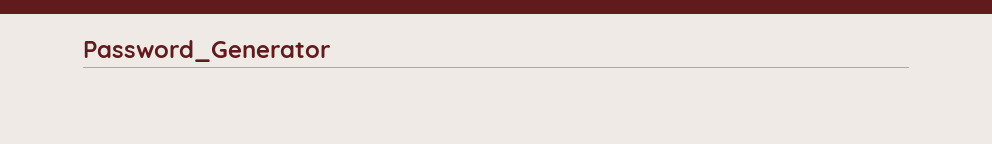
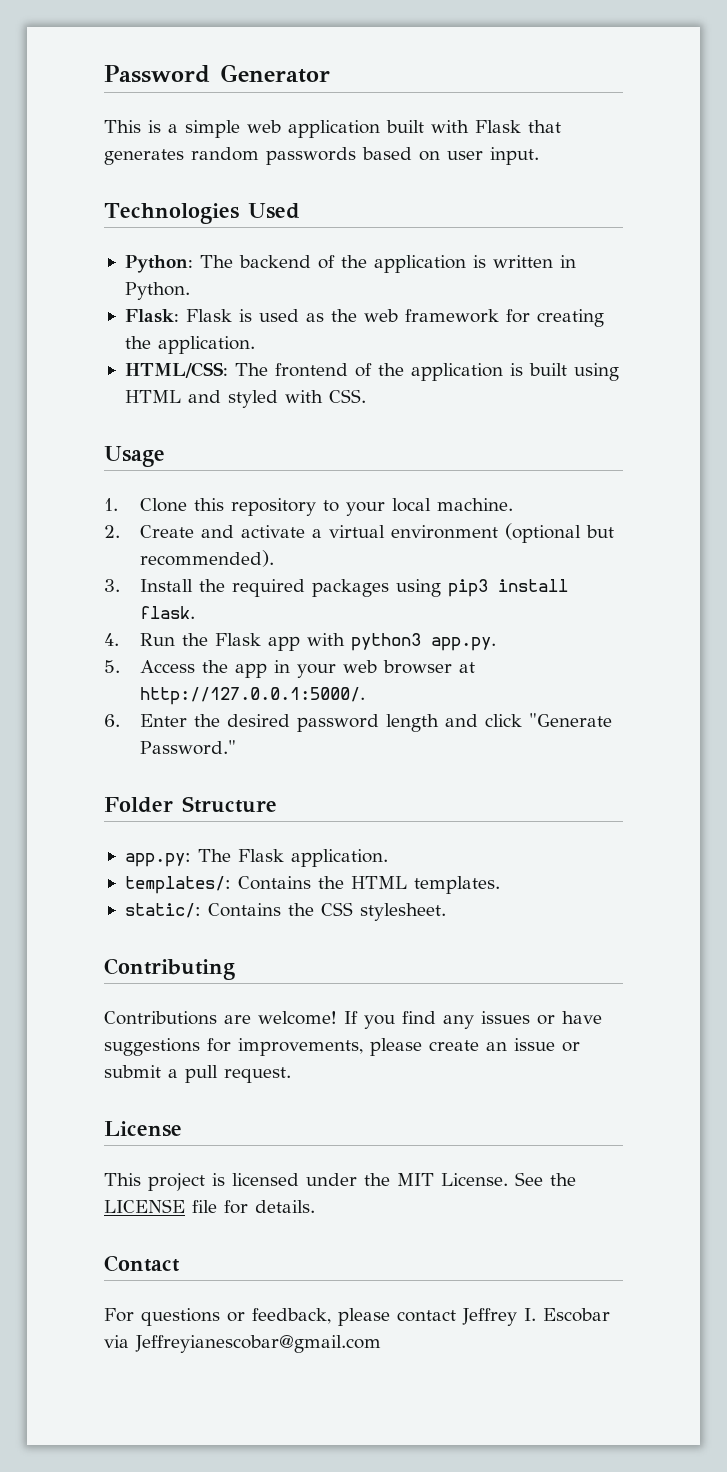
[83,40,330,62] Password_Generator -> [104,64,330,83] [104,120,561,138] [104,147,539,165] [104,203,300,224] [124,255,576,273] [124,282,190,300] [124,309,604,327] [124,336,255,354] [124,362,619,381] [124,389,366,408] [104,446,165,467] [104,498,514,516] [104,523,615,543] [140,550,275,567] [104,579,569,597] [140,606,196,619] [104,633,497,651] [104,660,476,678] [140,687,366,705] [104,713,613,732] [140,740,237,755] [104,796,277,813] [124,849,388,867] [124,876,500,894] [124,902,446,921] [104,958,235,980] [104,1011,602,1029] [104,1038,580,1056] [104,1065,291,1083] [104,1121,182,1137] [104,1172,576,1191] [104,1199,315,1214] [104,1255,180,1272] [104,1308,610,1326] [104,1335,381,1353] Password Generator // This is a simple web application built with Flask that generates random passwords based on user input. // Technologies Used // Python: The backend of the application is written in Python. // Flask: Flask is used as the web framework for creating the application. // HTML/CSS: The frontend of the application is built using HTML and styled with CSS. // Usage // 1. Clone this repository to your local machine. // 2. Create and activate a virtual environment (optional but recommended). // 3. Install the required packages using pip3 install flask. // 4. Run the Flask app with python3 app.py. // 5. Access the app in your web browser at http://127.0.0.1:5000/. // 6. Enter the desired password length and click "Generate Password." // Folder Structure // app.py: The Flask application. // templates/: Contains the HTML templates. // static/: Contains the CSS stylesheet. // Contributing // Contributions are welcome! If you find any issues or have suggestions for improvements, please create an issue or submit a pull request. // License // This project is licensed under the MIT License. See the LICENSE file for details. // Contact // For questions or feedback, please contact Jeffrey I. Escobar via Jeffreyianescobar@gmail.com

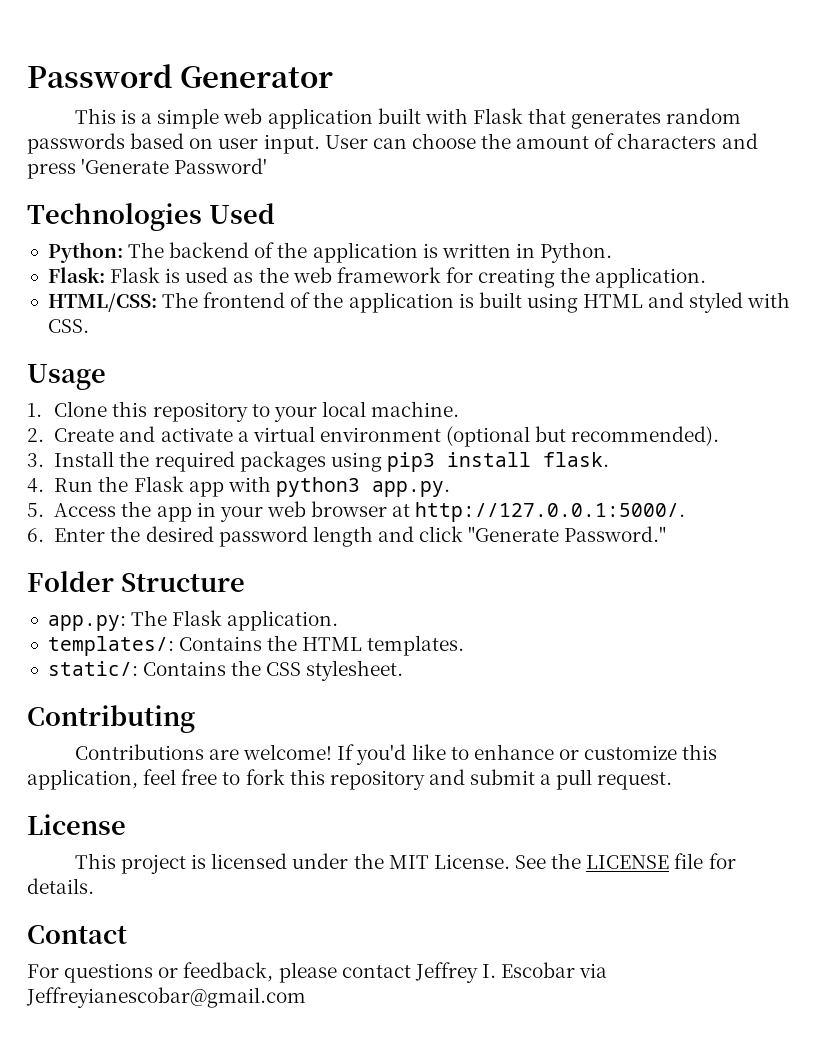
(539, 156) none -> [324,133,758,149] [27,158,268,179] User can choose the amount of characters and press 'Generate Password'
[364,1011,602,1029] [104,1038,580,1056] you find any issues or have suggestions for improvements, please create an issue or -> [356,744,718,765] [27,769,465,790] you'd like to enhance or customize this application, feel free to fork this repository and

